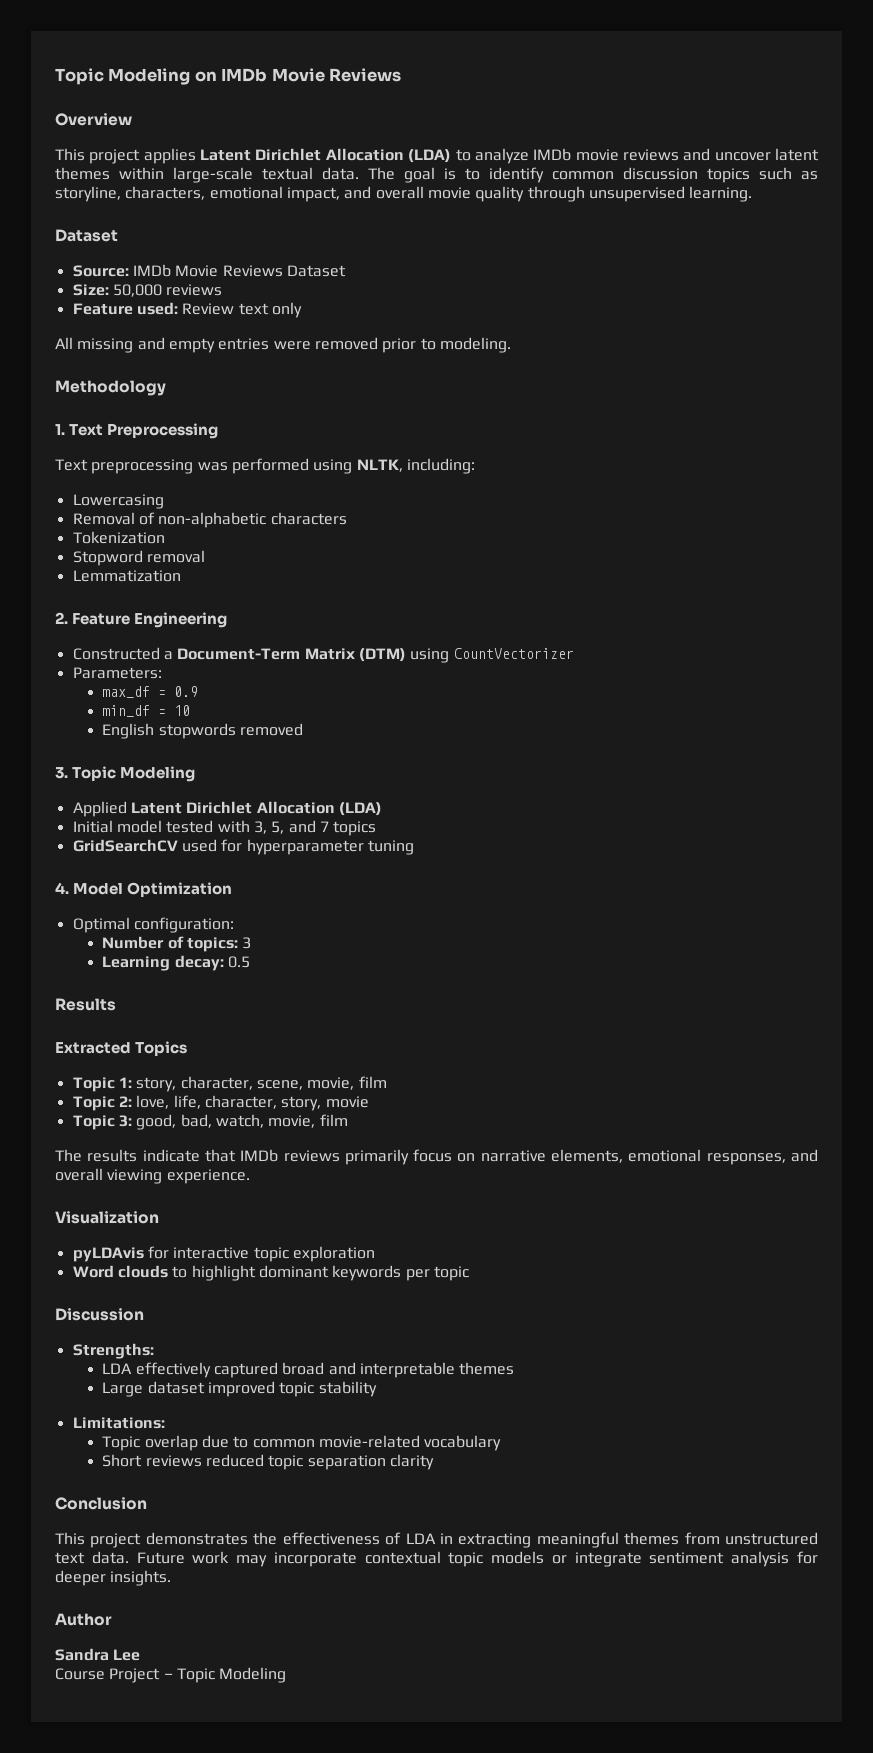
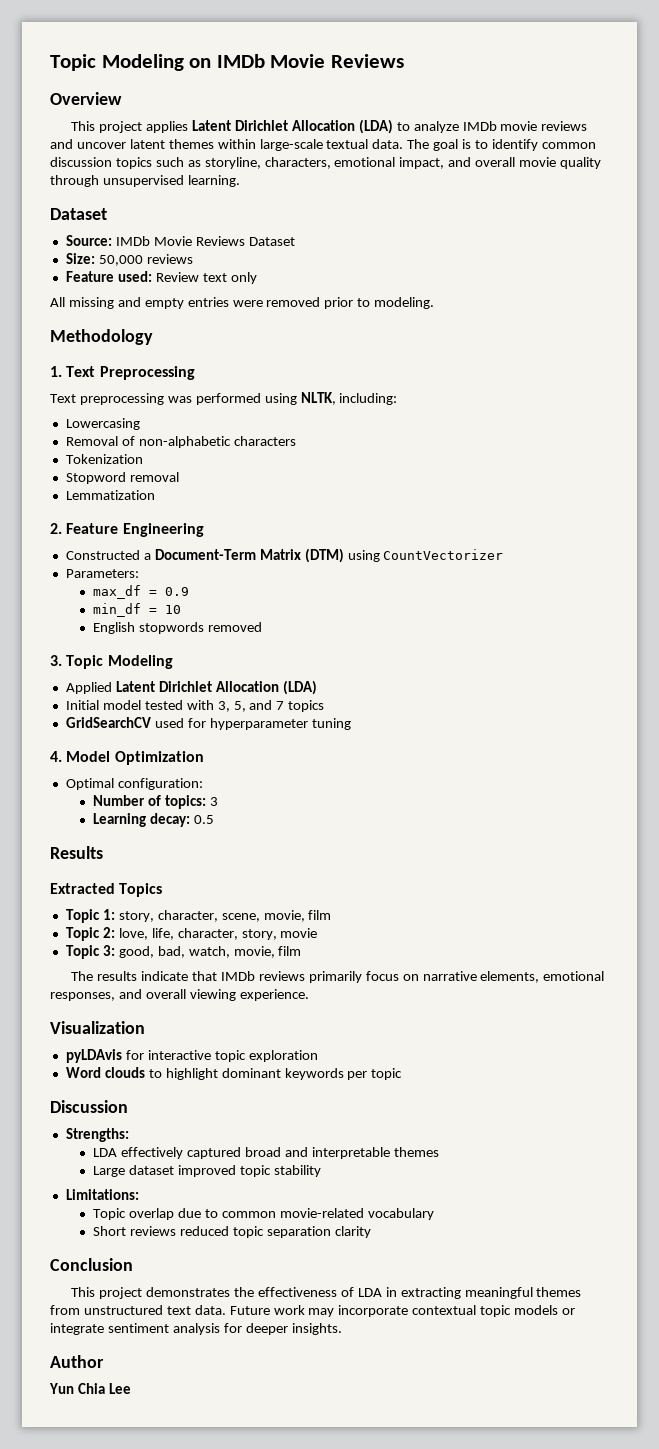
[55,1648,109,1661] Sandra -> [49,1383,105,1394] Yun Chia
[55,1667,287,1683] // Course Project – Topic Modeling -> (131, 1388) none

